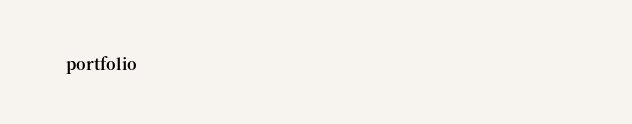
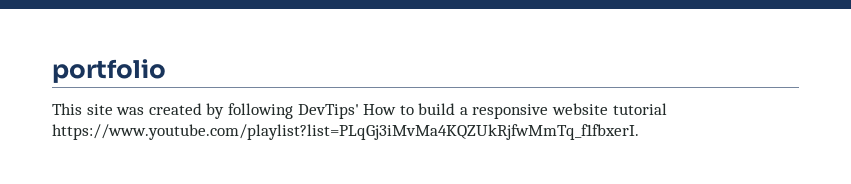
(137, 65) none -> [52,103,667,119] [52,124,639,140] // This site was created by following DevTips' How to build a responsive website tutorial https://www.youtube.com/playlist?list=PLqGj3iMvMa4KQZUkRjfwMmTq_f1fbxerI.

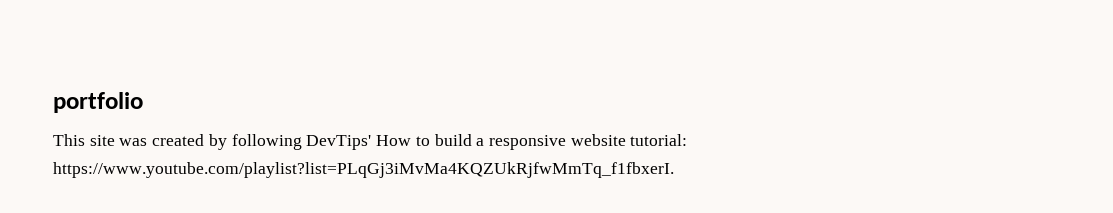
[612,103,667,115] tutorial -> [630,134,688,146] tutorial:

